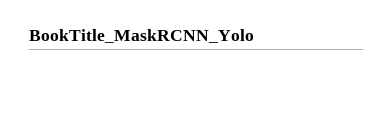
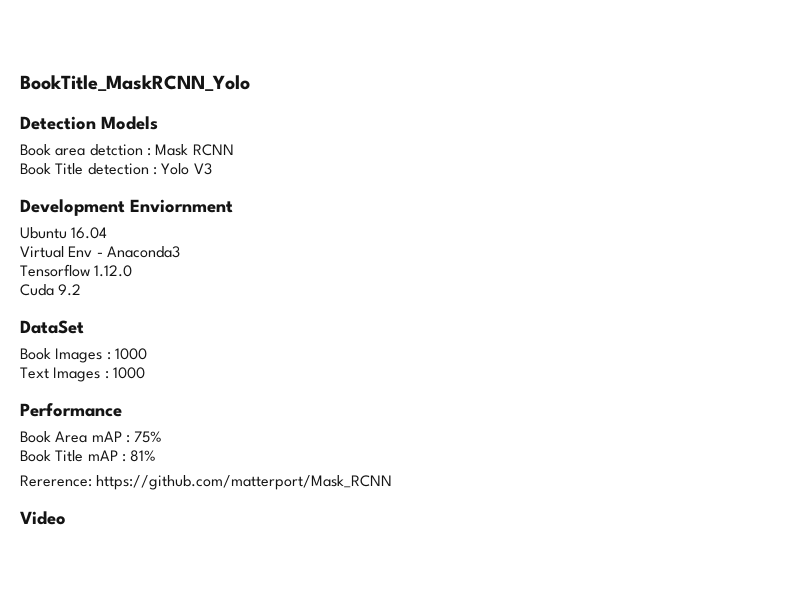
(254, 36) none -> [20,116,158,130] [20,144,234,156] [20,163,212,175] [20,199,233,216] [20,227,108,239] [20,246,180,258] [20,264,133,277] [20,284,82,296] [20,320,84,334] [20,348,147,363] [20,367,145,382] [20,403,122,417] [20,431,163,443] [20,450,157,462] [20,475,393,490] [20,511,66,525] // Detection Models // Book area detction : Mask RCNN // Book Title detection : Yolo V3 // Development Enviornment // Ubuntu 16.04 // Virtual Env - Anaconda3 // Tensorflow 1.12.0 // Cuda 9.2 // DataSet // Book Images : 1000 // Text Images : 1000 // Performance // Book Area mAP : 75% // Book Title mAP : 81% // Rererence: https://github.com/matterport/Mask_RCNN // Video

